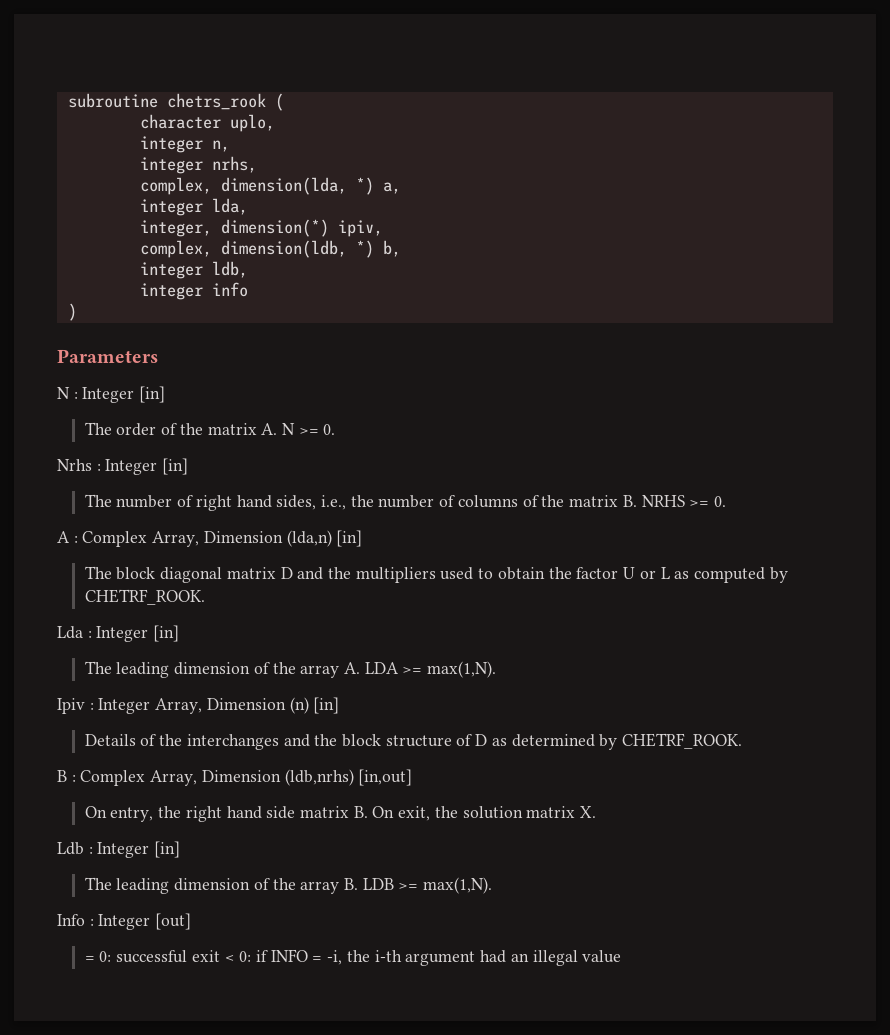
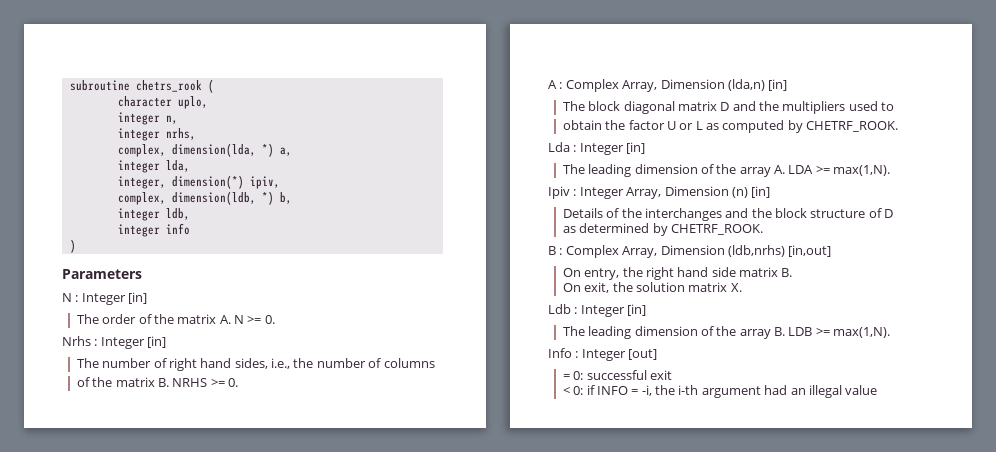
(518, 501) none -> (435, 363) //
(494, 573) none -> (895, 106) //
(488, 740) none -> (894, 213) //
(368, 812) none -> (793, 272) //
(220, 956) none -> (672, 375) //

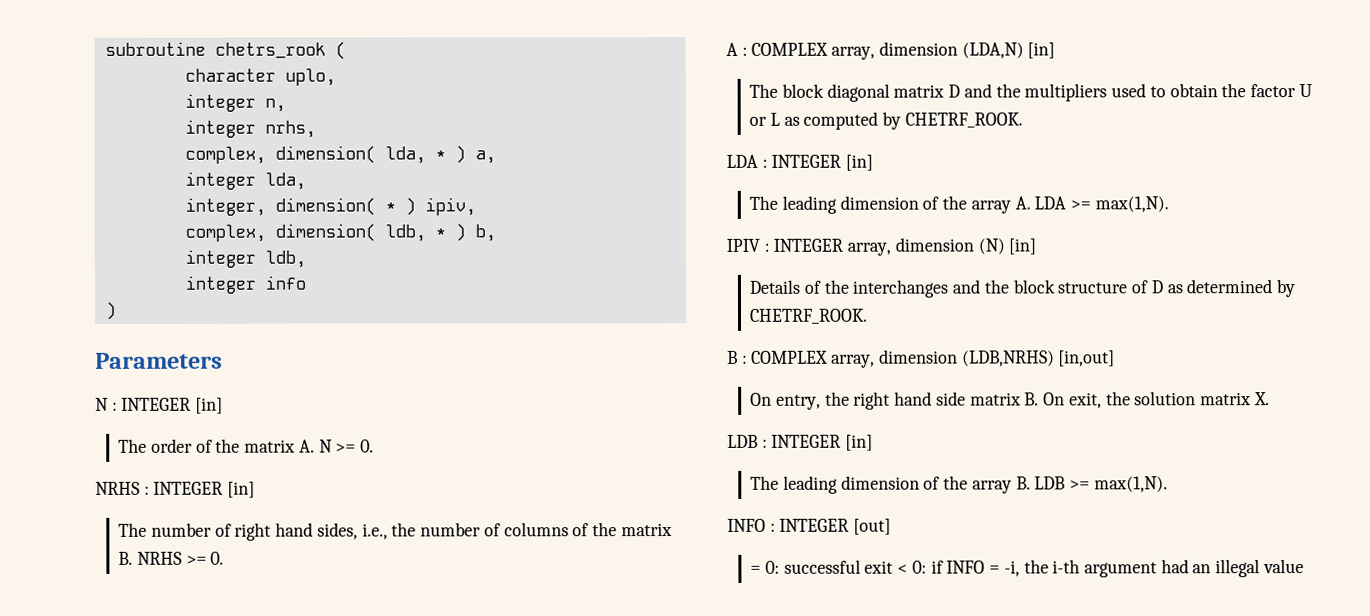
[171,143,274,157] dimension(lda, *) -> [274,145,466,164] dimension( lda, * )
[171,175,244,189] dimension(*) -> [274,197,416,216] dimension( * )
[171,191,274,205] dimension(ldb, *) -> [274,223,466,242] dimension( ldb, * )
[81,293,126,305] Integer -> [121,397,192,411] INTEGER
[62,336,145,349] Nrhs : Integer -> [95,481,224,495] NRHS : INTEGER
(435, 363) // -> (569, 529) none
[565,79,765,92] Complex Array, Dimension (lda,n) -> [751,41,1024,60] COMPLEX array, dimension (LDA,N)
(895, 106) // -> (1166, 92) none
[548,142,624,155] Lda : Integer -> [726,154,842,168] LDA : INTEGER
[548,186,748,199] Ipiv : Integer Array, Dimension (n) -> [726,237,1005,256] IPIV : INTEGER array, dimension (N)
(894, 213) // -> (1163, 287) none
[565,245,785,258] Complex Array, Dimension (ldb,nrhs) -> [751,349,1055,368] COMPLEX array, dimension (LDB,NRHS)
(793, 272) // -> (1040, 399) none
[548,304,625,317] Ldb : Integer -> [727,434,842,448] LDB : INTEGER
[548,348,626,361] Info : Integer -> [727,518,850,532] INFO : INTEGER
(672, 375) // -> (894, 567) none

